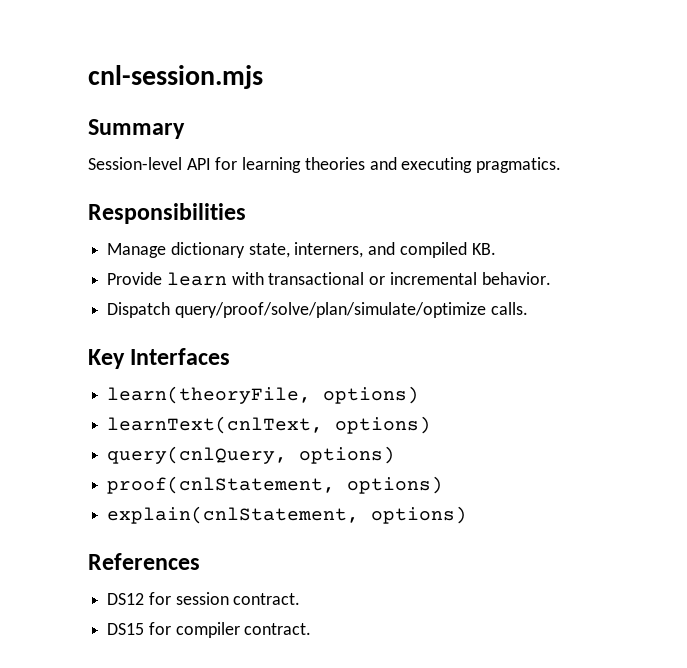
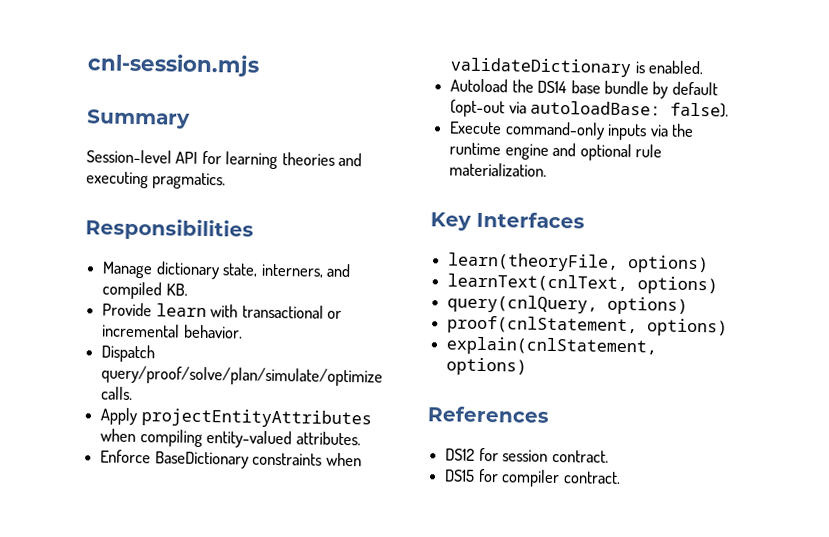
(528, 308) none -> [100,407,372,429] [100,428,361,449] [100,449,362,469] [450,57,704,78] [450,78,718,99] [450,99,730,118] [449,121,694,141] [449,142,662,162] [449,162,548,177] // Apply projectEntityAttributes when compiling entity-valued attributes. // Enforce BaseDictionary constraints when validateDictionary is enabled. // Autoload the DS14 base bundle by default (opt-out via autoloadBase: false). // Execute command-only inputs via the runtime engine and optional rule materialization.

